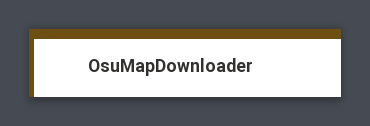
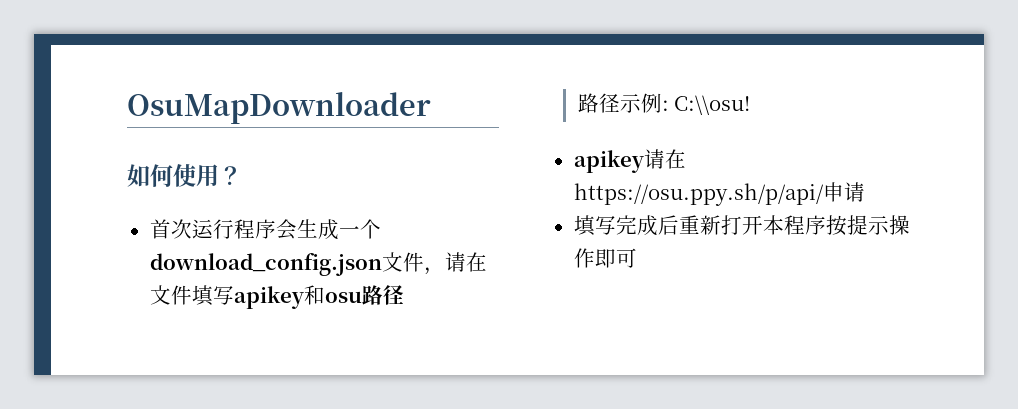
(253, 67) none -> [127,164,242,187] [149,219,381,240] [149,252,487,276] [149,285,404,309] [577,93,751,115] [573,149,686,173] [573,182,865,206] [573,215,910,236] [573,248,637,268] // 如何使用？ // 首次运行程序会生成一个download_config.json文件，请在文件填写apikey和osu路径 // 路径示例: C:\\osu! // apikey请在https://osu.ppy.sh/p/api/申请 // 填写完成后重新打开本程序按提示操作即可

